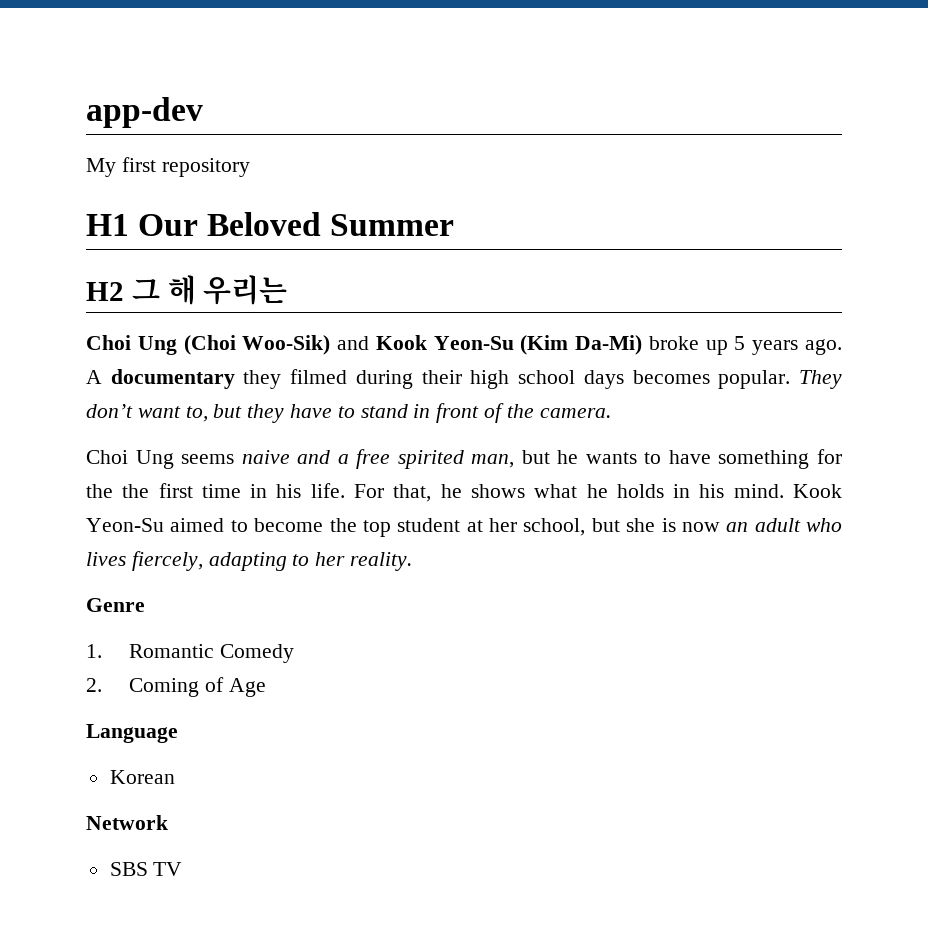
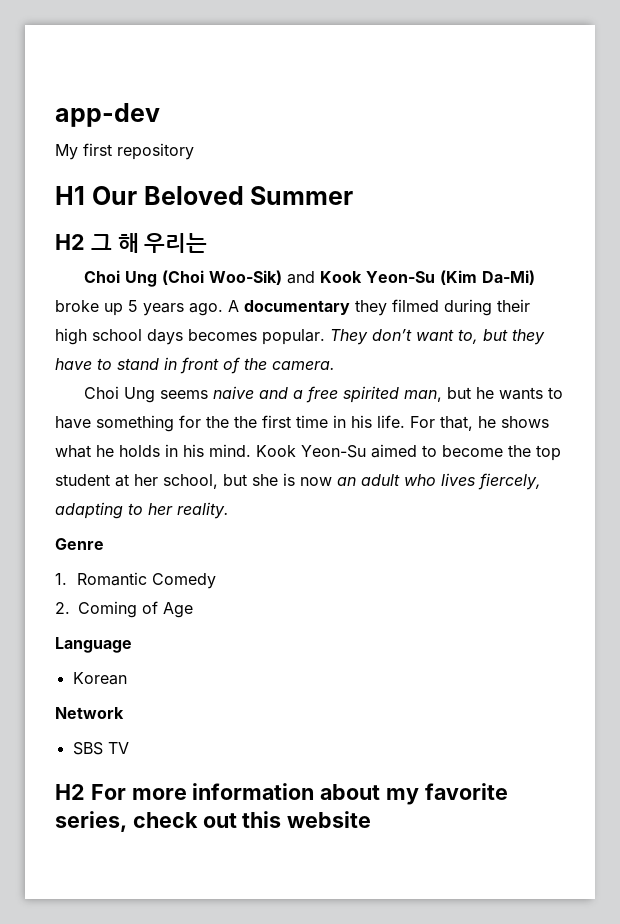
(183, 869) none -> [55,783,508,805] [55,811,372,832] // H2 For more information about my favorite series, check out this website

